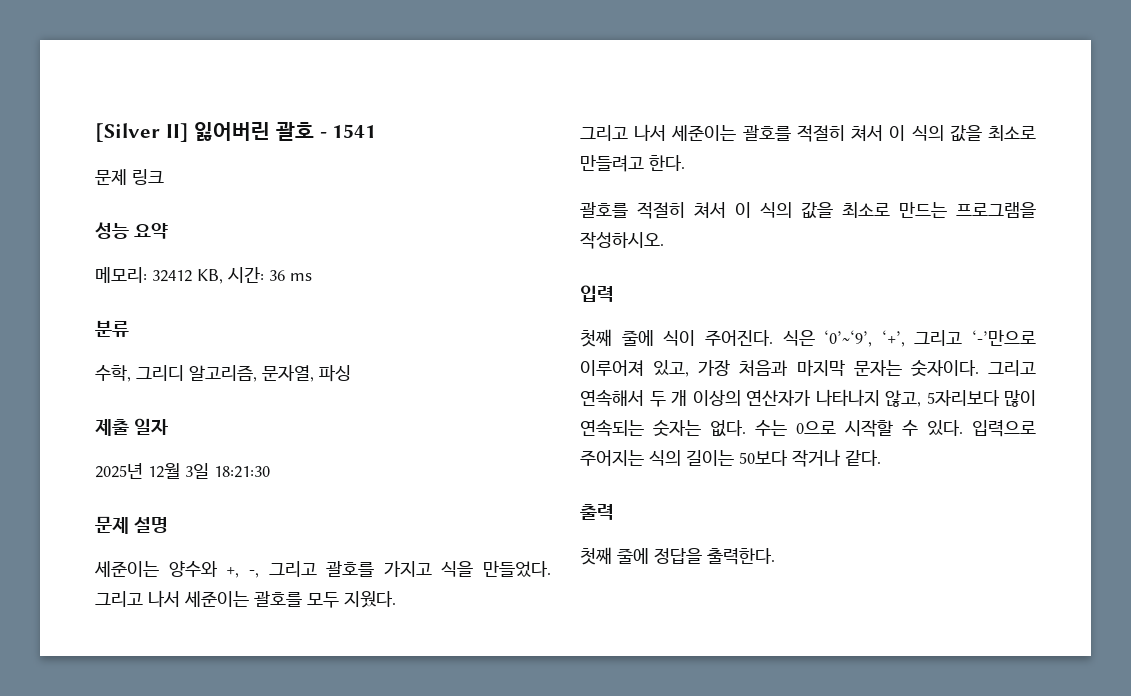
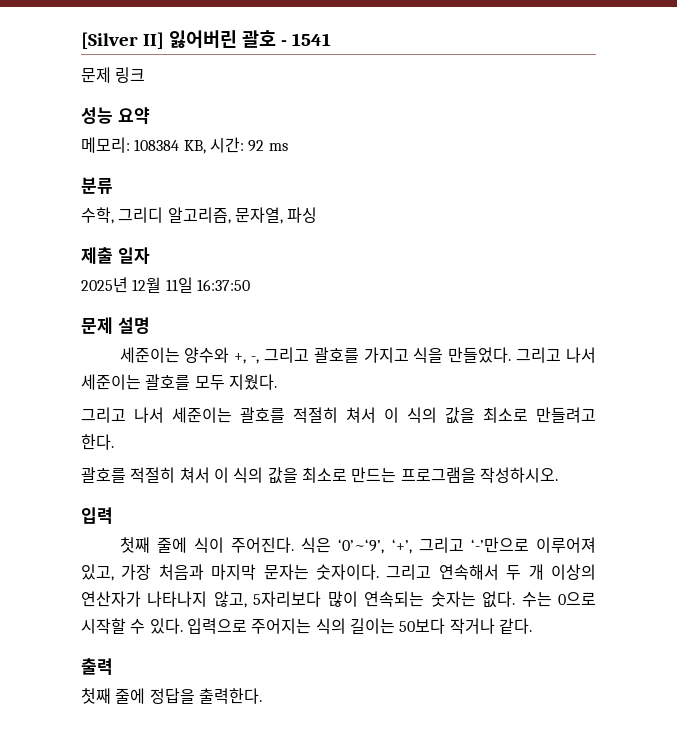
[152,270,192,282] 32412 -> [134,139,180,151] 108384
[269,270,285,281] 36 -> [248,140,265,152] 92
[185,463,270,479] 3일 18:21:30 -> [165,277,250,293] 11일 16:37:50

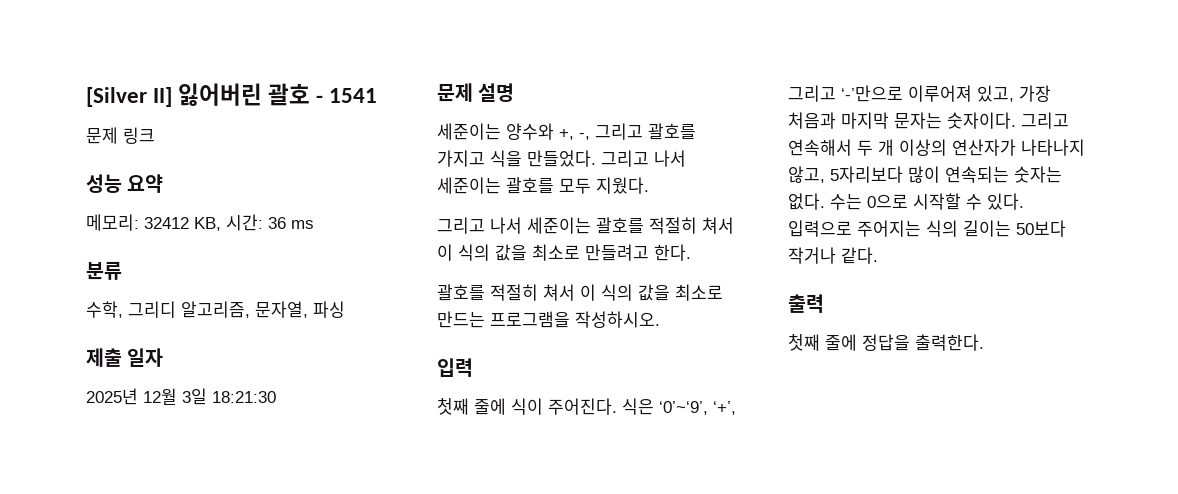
[134,139,180,151] 108384 -> [144,217,189,229] 32412
[248,140,265,152] 92 -> [268,217,286,229] 36
[165,277,250,293] 11일 16:37:50 -> [182,388,276,405] 3일 18:21:30

